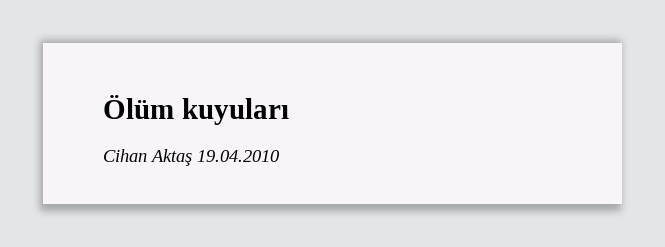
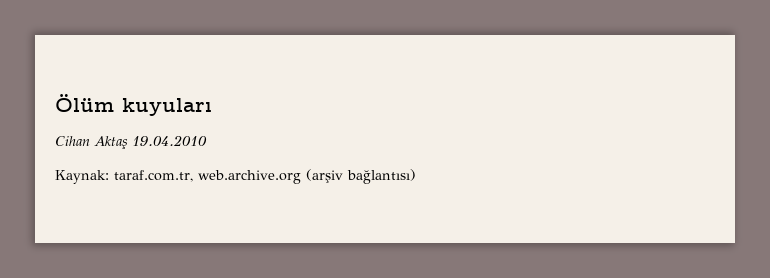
(280, 156) none -> [55,169,416,184] // Kaynak: taraf.com.tr, web.archive.org (arşiv bağlantısı)

